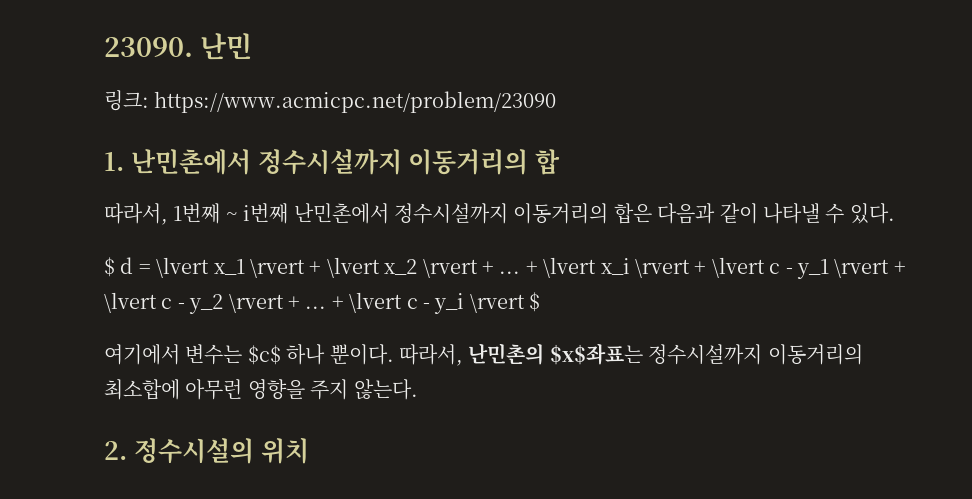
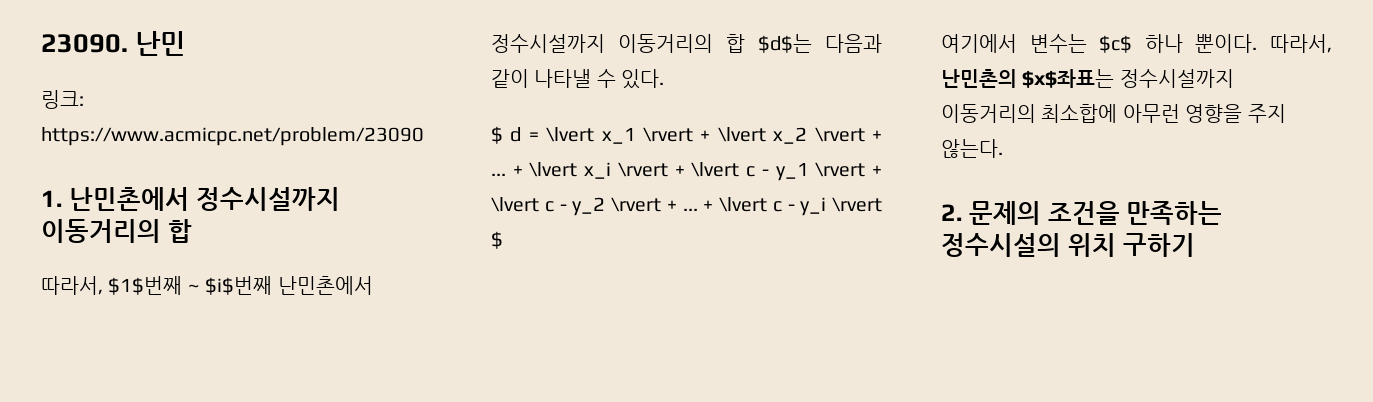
[173,203,652,224] 1번째 ~ i번째 난민촌에서 정수시설까지 이동거리의 합은 -> [108,276,373,295] [491,34,812,53] $1$번째 ~ $i$번째 난민촌에서 정수시설까지 이동거리의 합 $d$는
(127, 450) none -> [968,201,1223,225] 문제의 조건을 만족하는
(309, 451) none -> [1122,233,1195,257] 구하기

